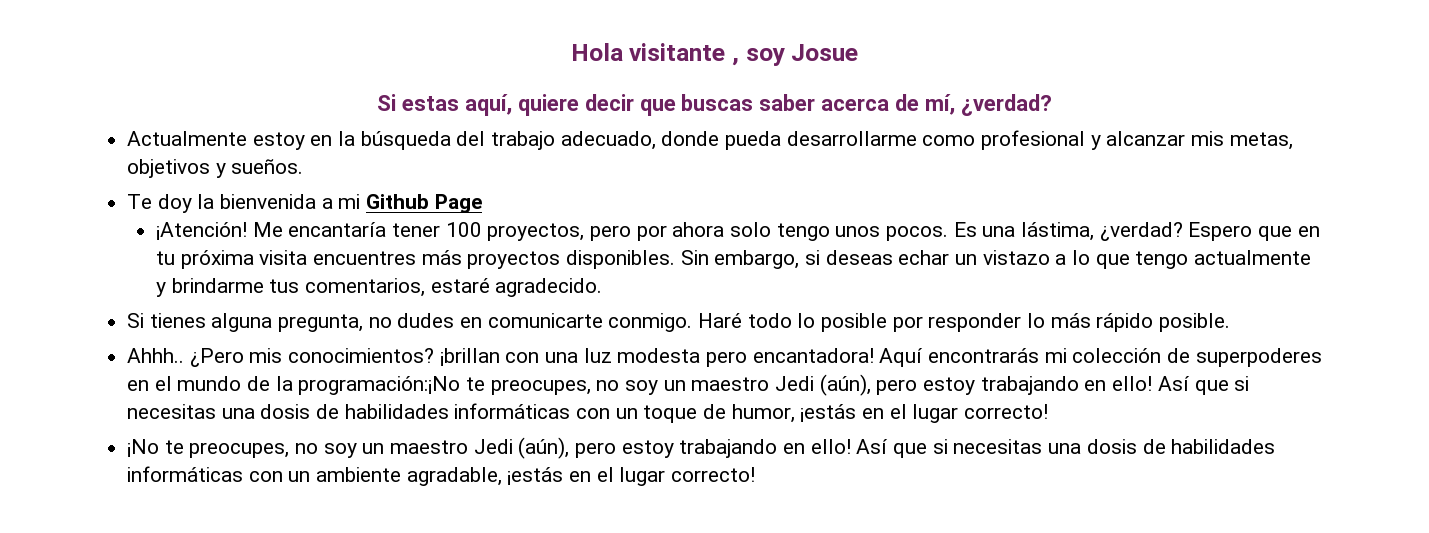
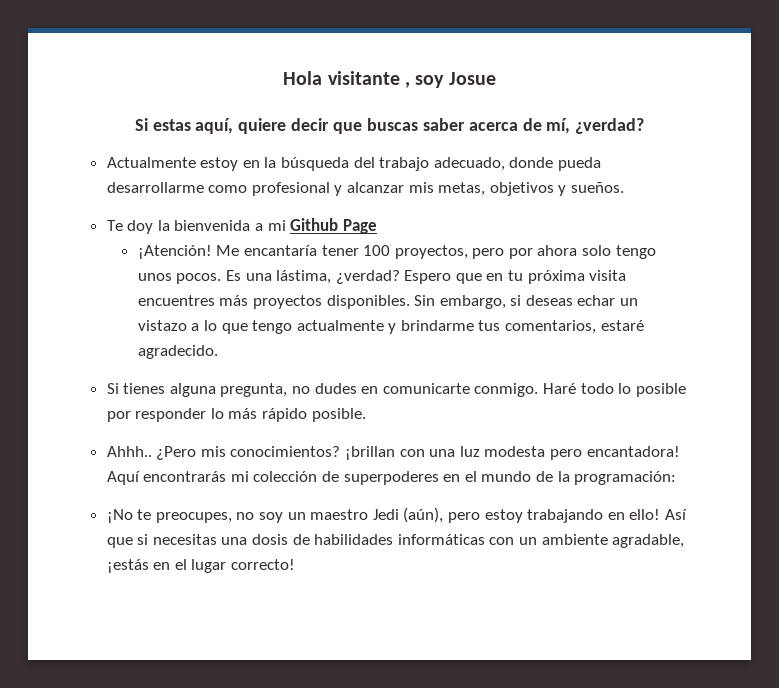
[298,374,1250,396] [127,403,1049,423] programación:¡No te preocupes, no soy un maestro Jedi (aún), pero estoy trabajando en ello! Así que si necesitas una dosis de habilidades informáticas con un toque de humor, ¡estás en el lugar correcto! -> [574,471,677,485] programación:

